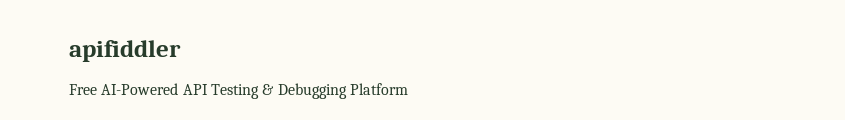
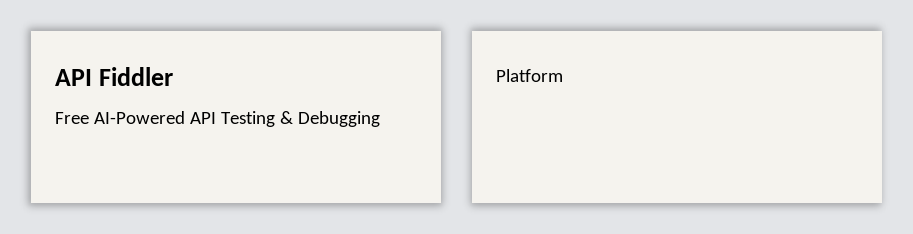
[69,40,181,62] apifiddler -> [55,67,174,86] API Fiddler

